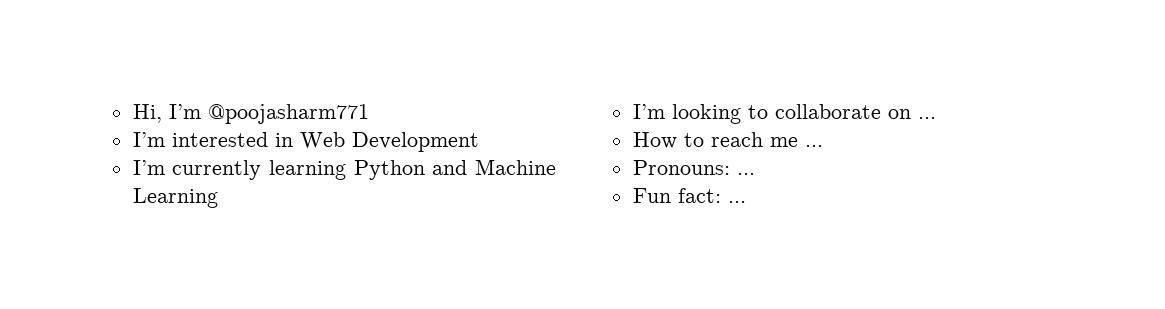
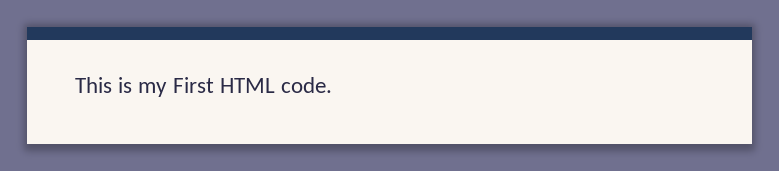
[132,104,369,124] [132,132,479,152] [132,159,556,180] [132,188,218,208] [632,104,936,124] [632,132,823,149] [632,160,755,175] [632,188,746,203] Hi, I’m @poojasharm771 // I’m interested in Web Development // I’m currently learning Python and Machine Learning // I’m looking to collaborate on ... // How to reach me ... // Pronouns: ... // Fun fact: ... -> [75,77,333,97] This is my First HTML code.

